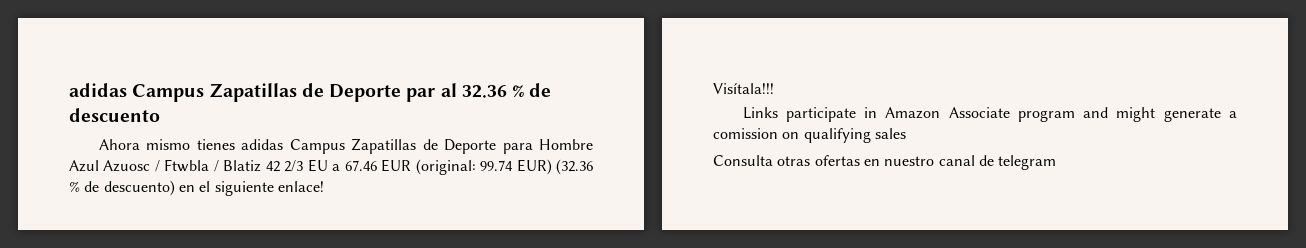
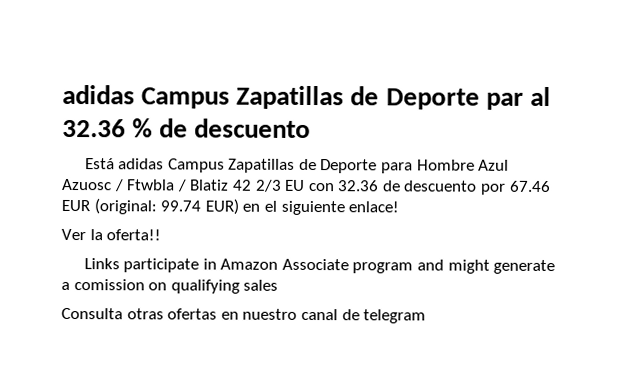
[98,139,235,150] Ahora mismo tienes -> [84,158,115,170] Está
[332,164,341,171] a -> [307,180,507,195] con 32.36 de descuento por
[556,159,594,175] [69,180,175,196] (32.36 % de descuento) -> (239, 206) none
[713,83,774,94] Visítala!!! -> [61,228,162,241] Ver la oferta!!

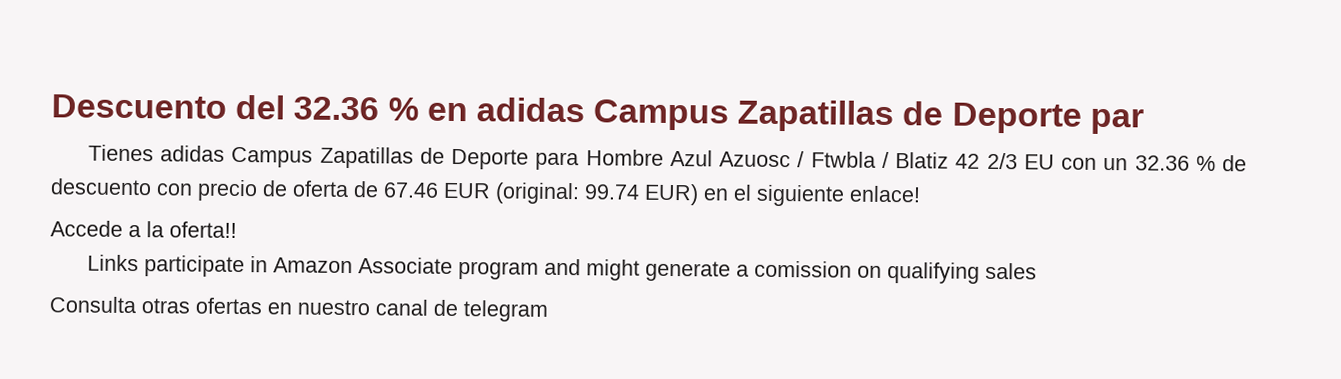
(62, 94) none -> [51,94,468,122] Descuento del 32.36 % en
[529,86,551,107] [62,118,312,139] [84,158,115,170] al 32.36 % de descuento // Está -> [87,144,154,162] // Tienes
[337,180,507,195] 32.36 de descuento por -> [1103,155,1247,172] [50,178,379,202] un 32.36 % de descuento con precio de oferta de
[61,228,86,241] Ver -> [50,220,141,238] Accede a

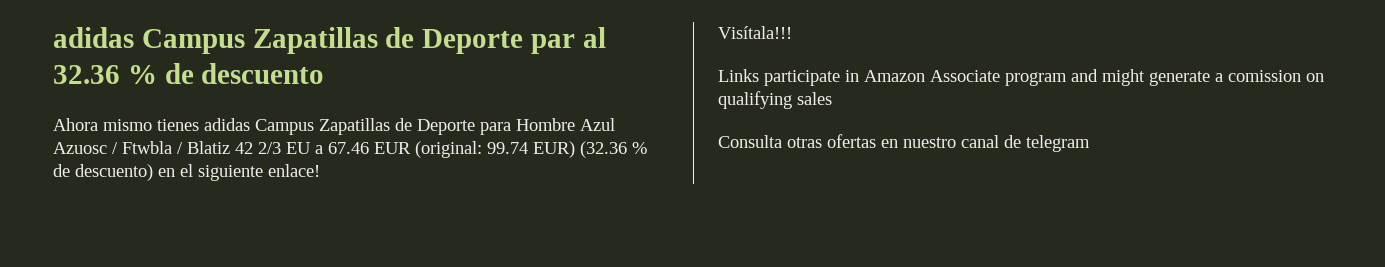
[51,94,468,122] Descuento del 32.36 % en -> (53, 37) none
[87,144,154,162] // Tienes -> [582,27,606,48] [53,63,325,84] [53,118,199,131] al 32.36 % de descuento // Ahora mismo tienes
[1061,155,1247,172] [50,178,379,202] con un 32.36 % de descuento con precio de oferta de -> [315,145,323,154] a
(699, 194) none -> [580,141,647,158] [53,164,153,181] (32.36 % de descuento)
[50,220,237,238] Accede a la oferta!! -> [718,26,792,39] Visítala!!!

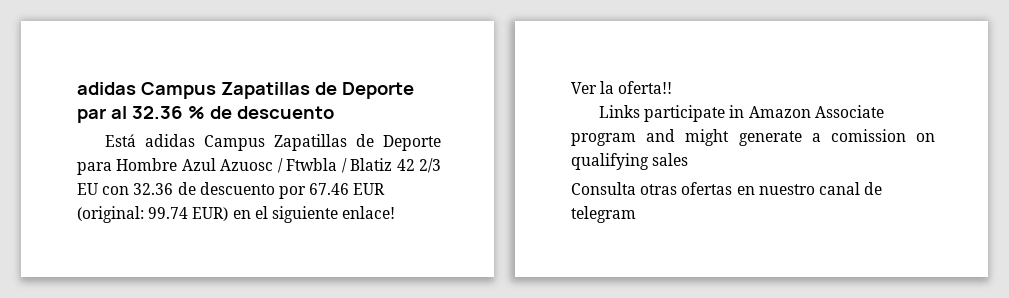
[53,118,199,131] Ahora mismo tienes -> [104,134,136,147] Está
[315,145,323,154] a -> [102,182,306,199] con 32.36 de descuento por
[580,141,647,158] [53,164,153,181] (32.36 % de descuento) -> (229, 214) none
[718,26,792,39] Visítala!!! -> [571,81,673,94] Ver la oferta!!

